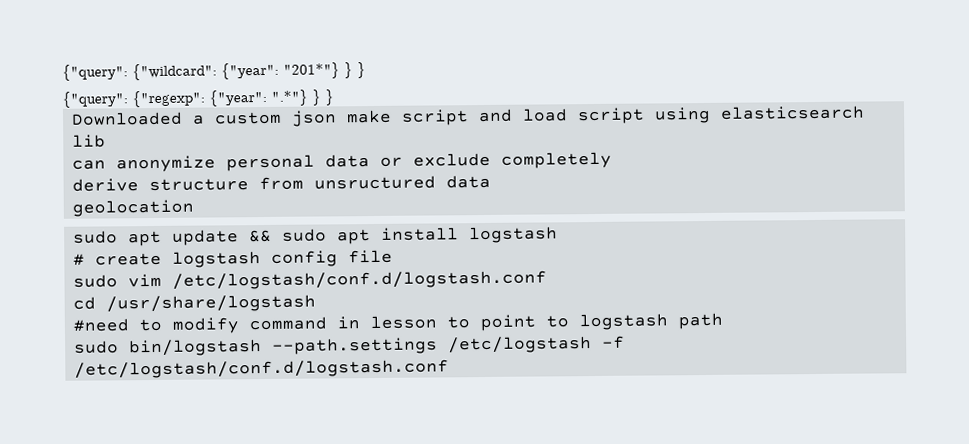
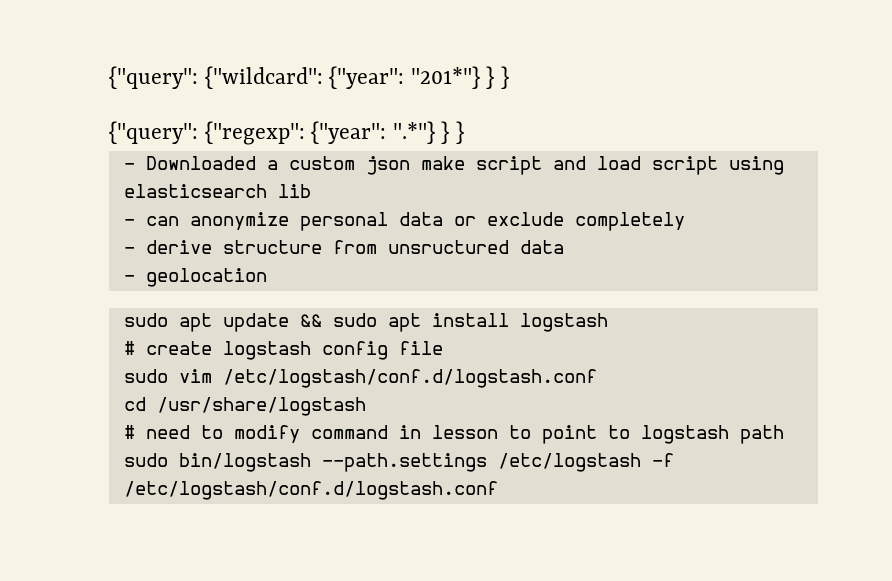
(334, 97) none -> [123,163,135,170] -
(106, 141) none -> [123,219,135,226] -
(612, 160) none -> [123,247,135,254] -
(491, 181) none -> [123,275,135,282] -
[73,318,129,332] #need -> [123,425,190,439] # need

